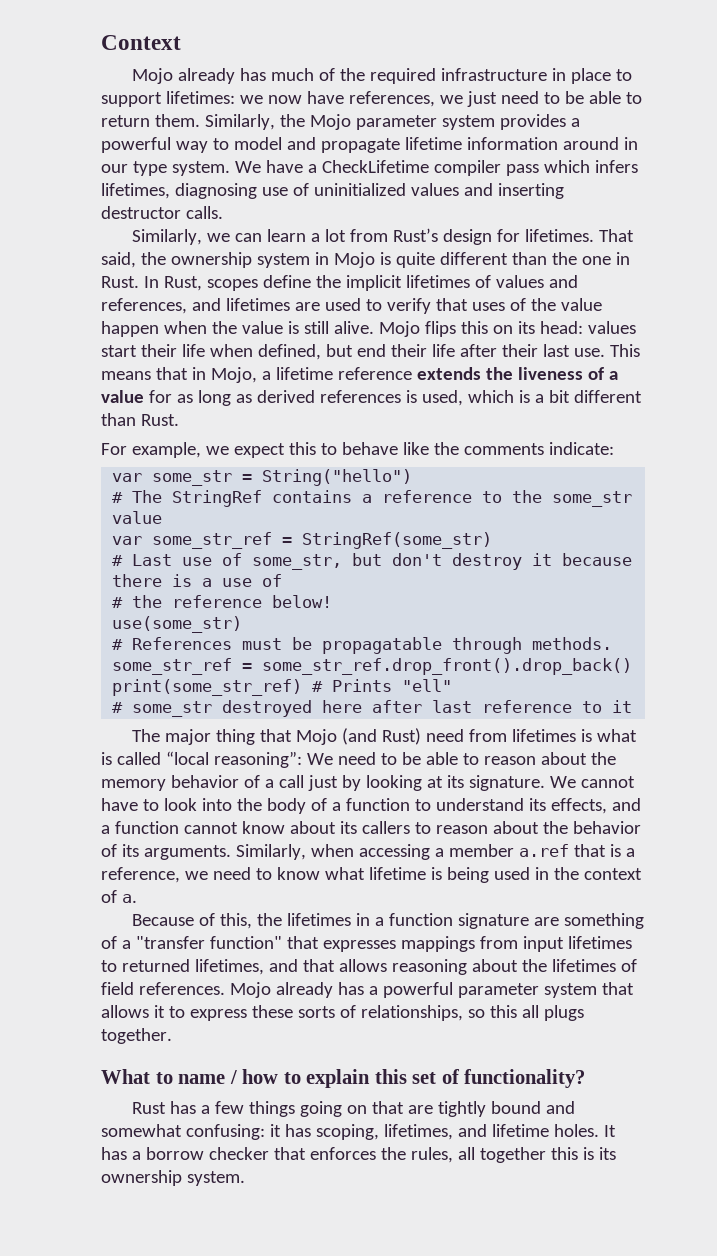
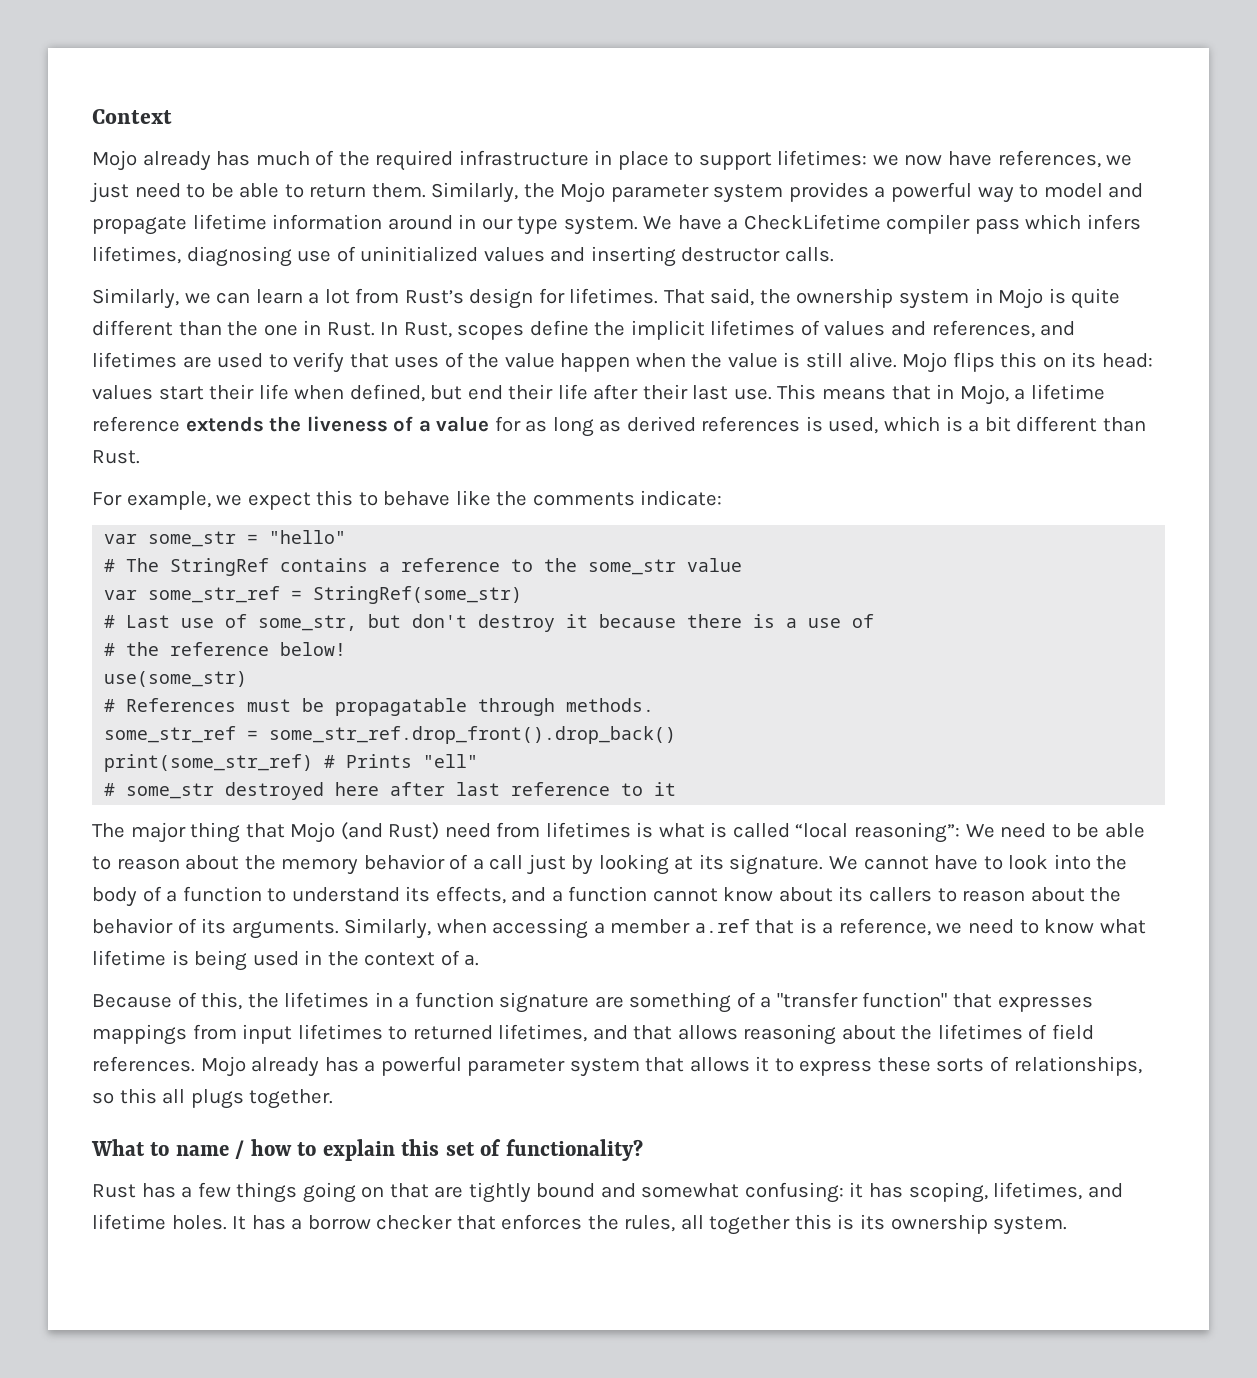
[262,469,413,486] String("hello") -> [269,530,347,544] "hello"

